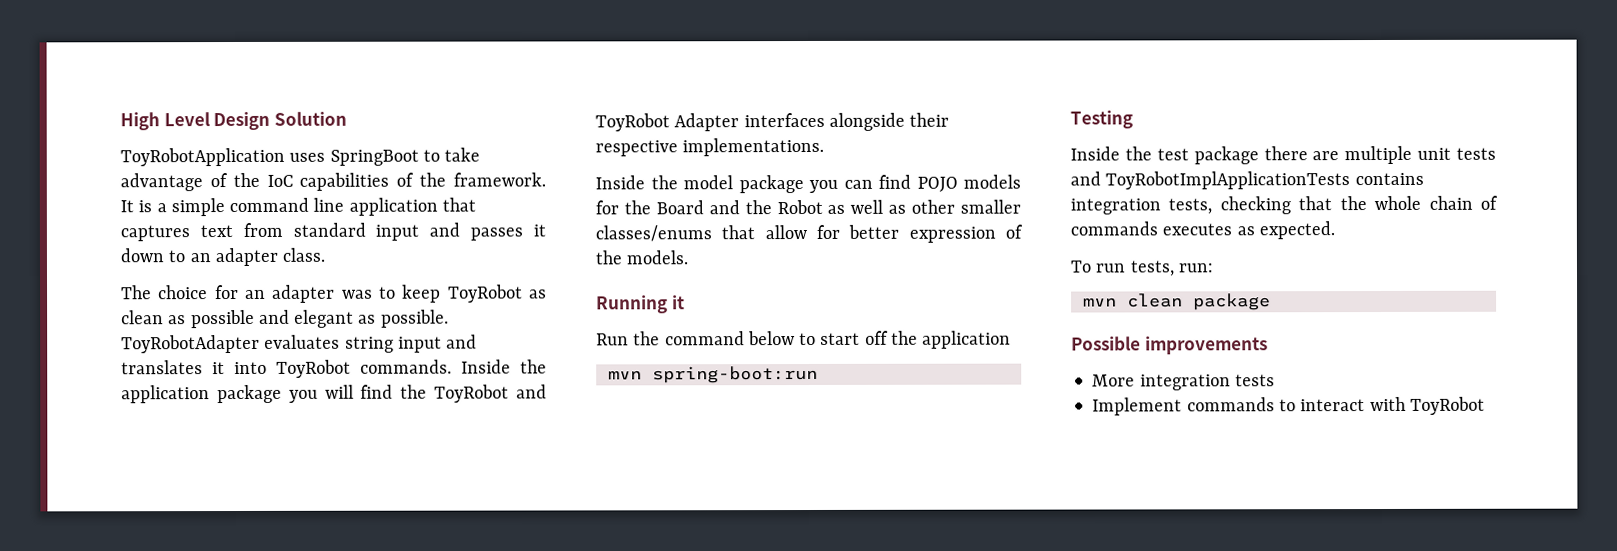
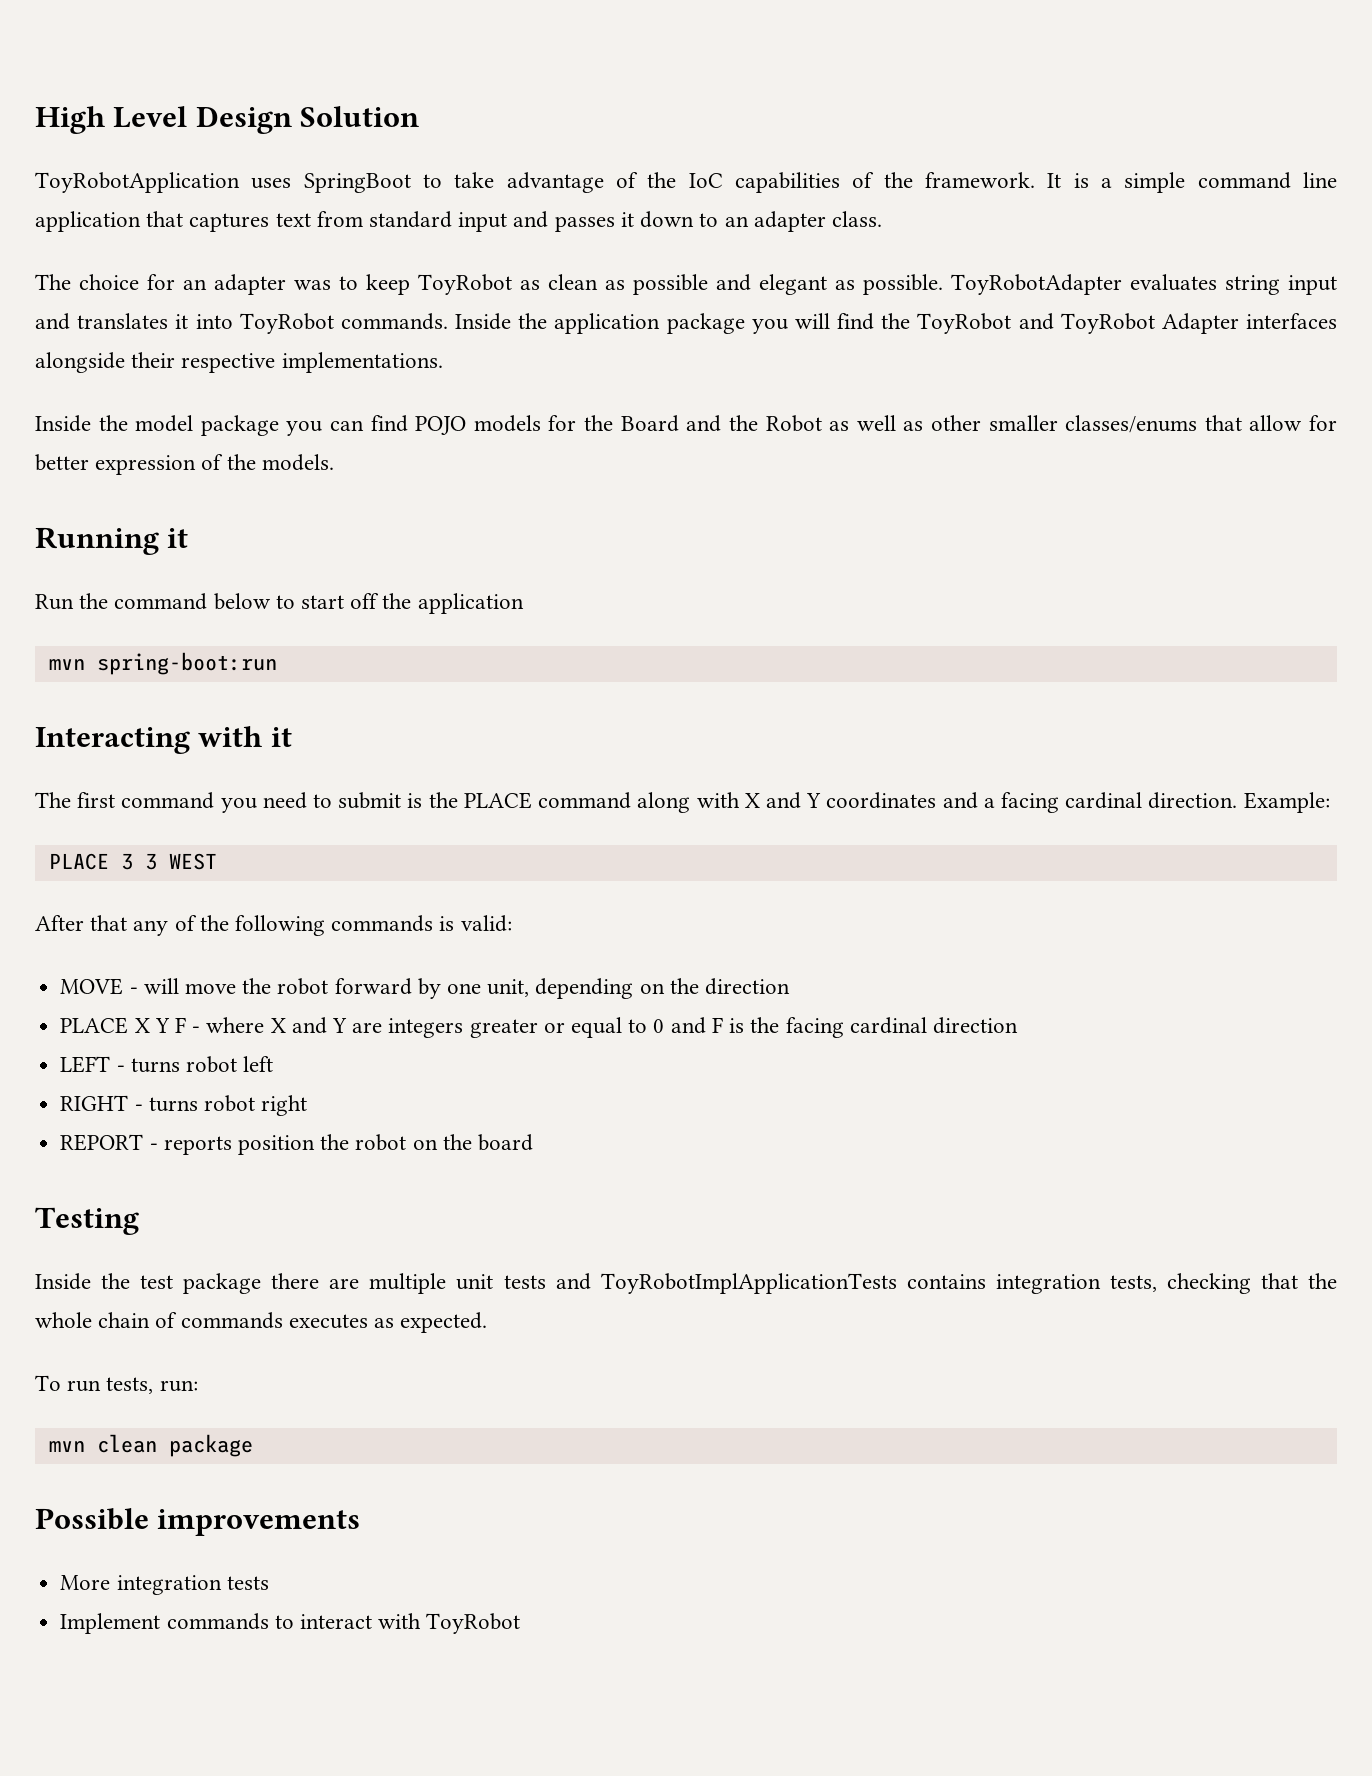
(818, 374) none -> [35,726,292,754] [35,792,1330,813] [48,853,217,870] [35,915,512,936] [60,978,791,999] [60,1017,1018,1038] [60,1056,274,1073] [60,1095,308,1116] [60,1134,533,1155] // Interacting with it // The first command you need to submit is the PLACE command along with X and Y coordinates and a facing cardinal direction. Example: // PLACE 3 3 WEST // After that any of the following commands is valid: // MOVE - will move the robot forward by one unit, depending on the direction // PLACE X Y F - where X and Y are integers greater or equal to 0 and F is the facing cardinal direction // LEFT - turns robot left // RIGHT - turns robot right // REPORT - reports position the robot on the board

